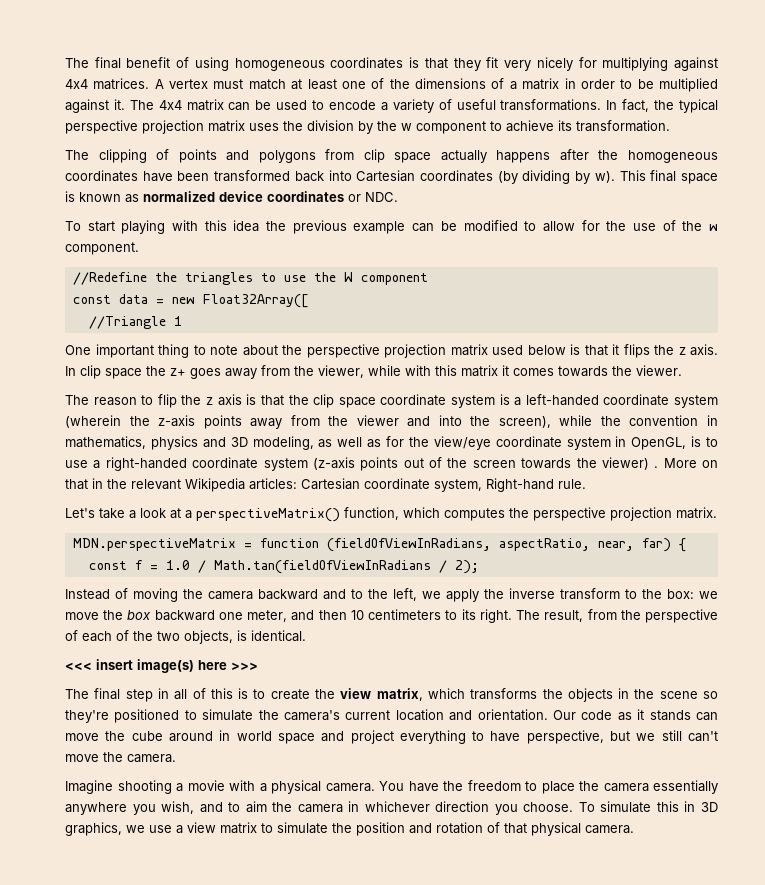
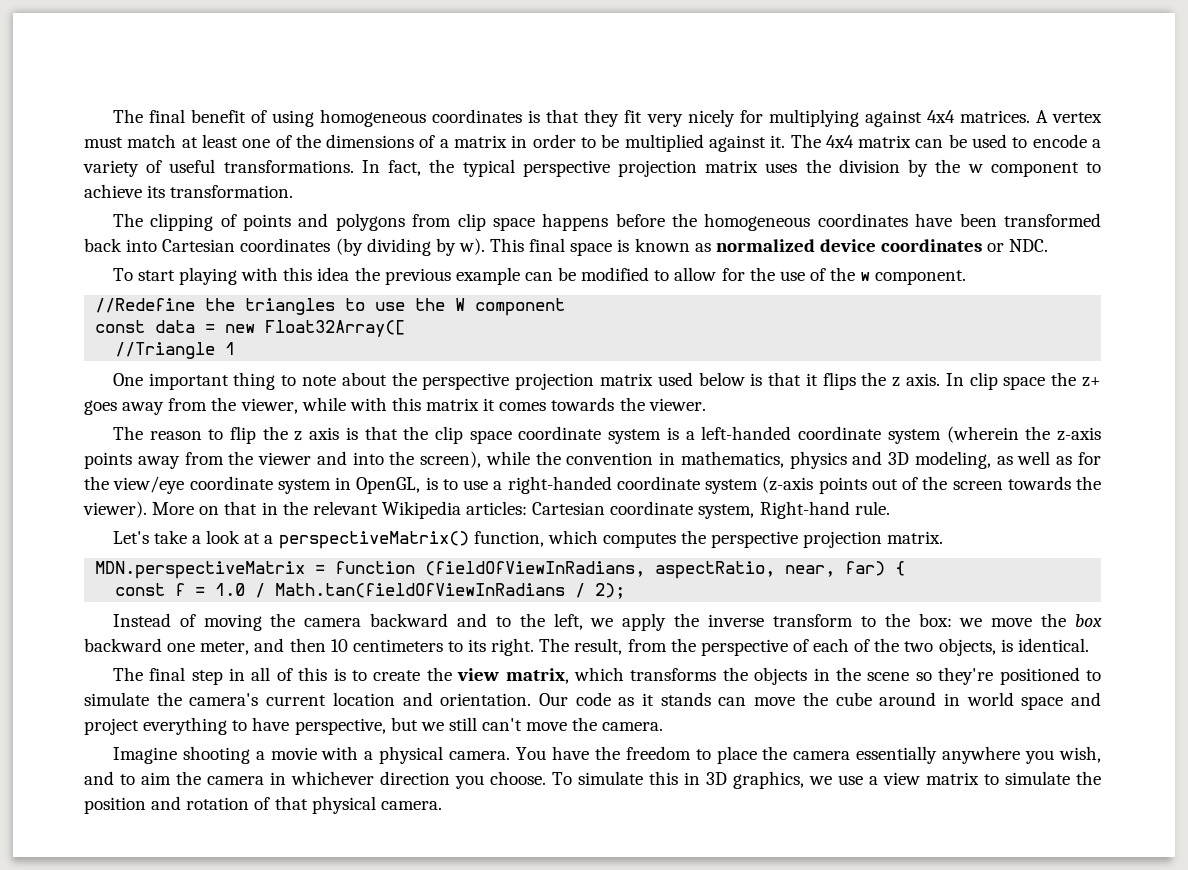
[440,149,589,163] actually happens after -> [542,213,665,231] happens before
[601,457,659,470] viewer) . -> [83,501,147,518] viewer).
[65,659,258,673] // <<< insert image(s) here >>> -> (1089, 645) none

